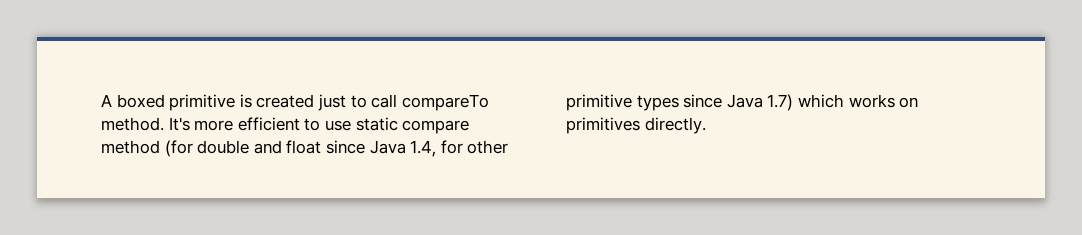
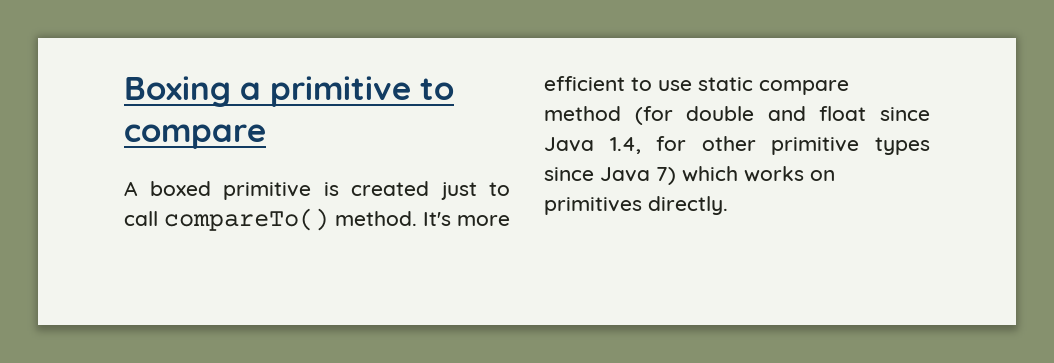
(101, 100) none -> [124,76,454,107] [124,124,266,149] Boxing a primitive to compare //
[401,94,489,111] compareTo -> [164,208,329,231] compareTo()
[767,94,794,111] 1.7) -> [656,167,676,185] 7)

